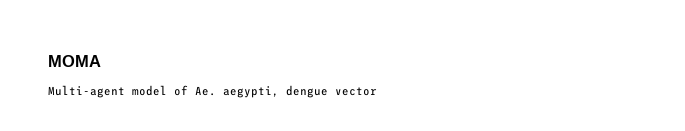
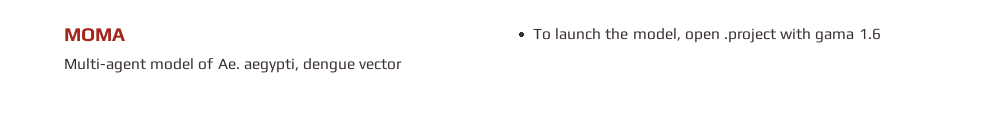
(377, 91) none -> [533,28,881,43] // To launch the model, open .project with gama 1.6

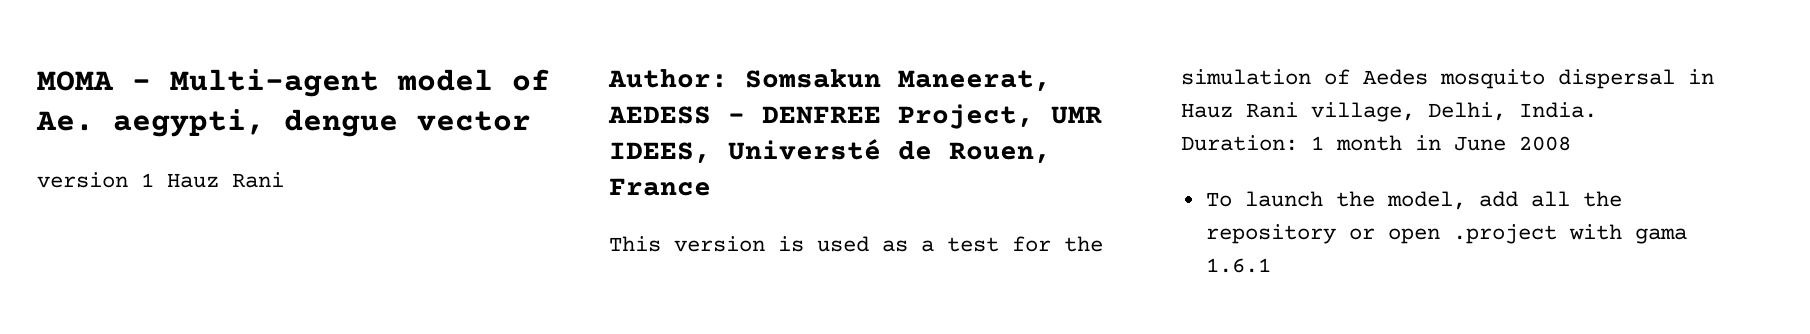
(125, 35) // -> [132,79,151,90] -
(403, 64) none -> [37,172,284,188] [608,69,1051,92] [608,104,1102,129] [609,139,1051,164] [609,178,711,196] [609,236,1103,252] [1181,69,1714,89] [1181,102,1597,122] [1181,135,1571,151] // version 1 Hauz Rani // Author: Somsakun Maneerat, AEDESS - DENFREE Project, UMR IDEES, Universté de Rouen, France // This version is used as a test for the simulation of Aedes mosquito dispersal in Hauz Rani village, Delhi, India. Duration: 1 month in June 2008
(681, 34) none -> [1478,191,1622,207] [1205,224,1375,244] add all the repository or
[858,28,881,40] 1.6 -> [1205,258,1271,273] 1.6.1

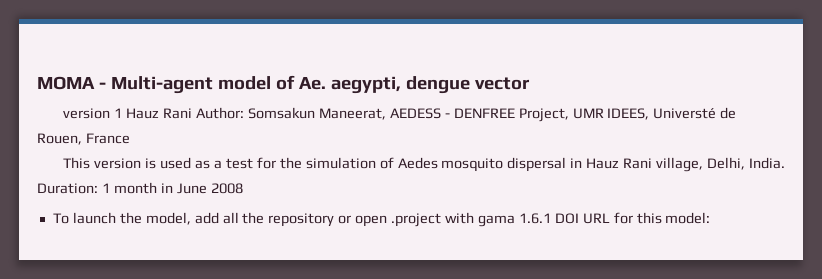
(284, 180) // -> (193, 113) none
(1271, 265) none -> [554,212,711,224] DOI URL for this model:

